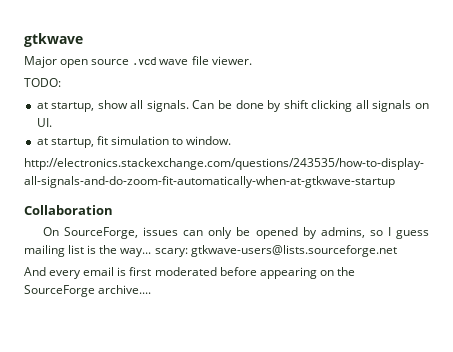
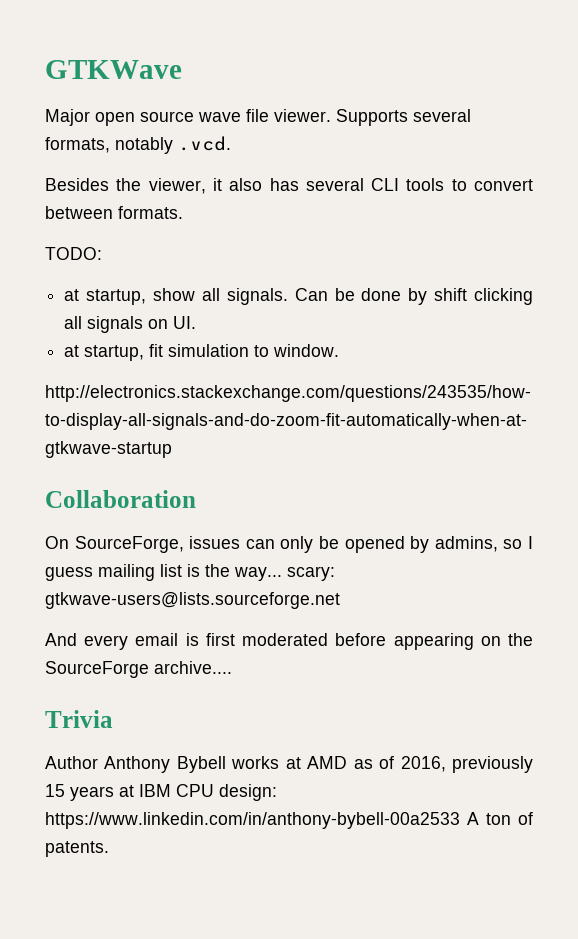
[24,33,83,47] gtkwave -> [45,60,182,79] GTKWave
[132,57,157,65] .vcd -> (194, 116) none
(252, 60) none -> [336,109,471,126] [45,136,231,154] [45,178,533,194] [45,206,183,219] Supports several formats, notably .vcd. // Besides the viewer, it also has several CLI tools to convert between formats.
(152, 289) none -> [45,710,113,728] [45,756,533,773] [45,784,277,801] [45,812,533,829] [45,841,109,857] // Trivia // Author Anthony Bybell works at AMD as of 2016, previously 15 years at IBM CPU design: https://www.linkedin.com/in/anthony-bybell-00a2533 A ton of patents.

